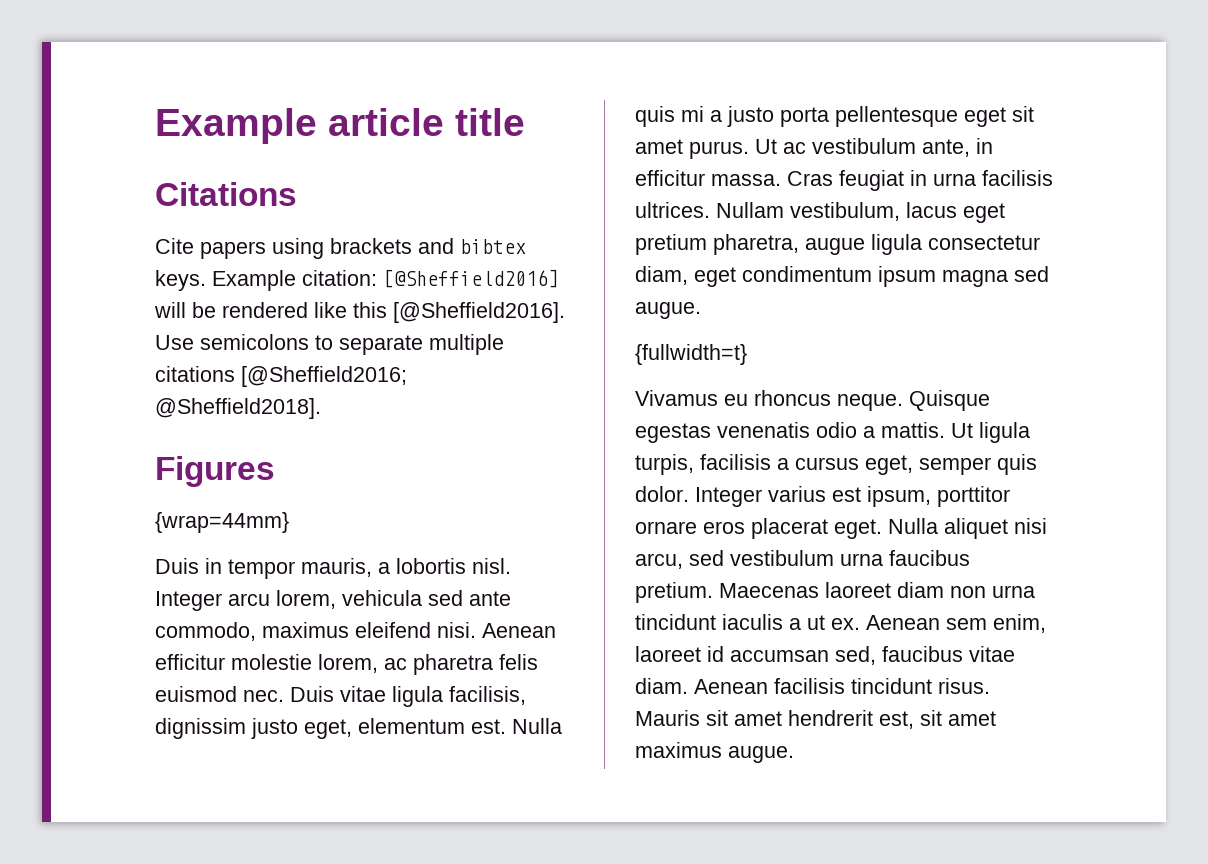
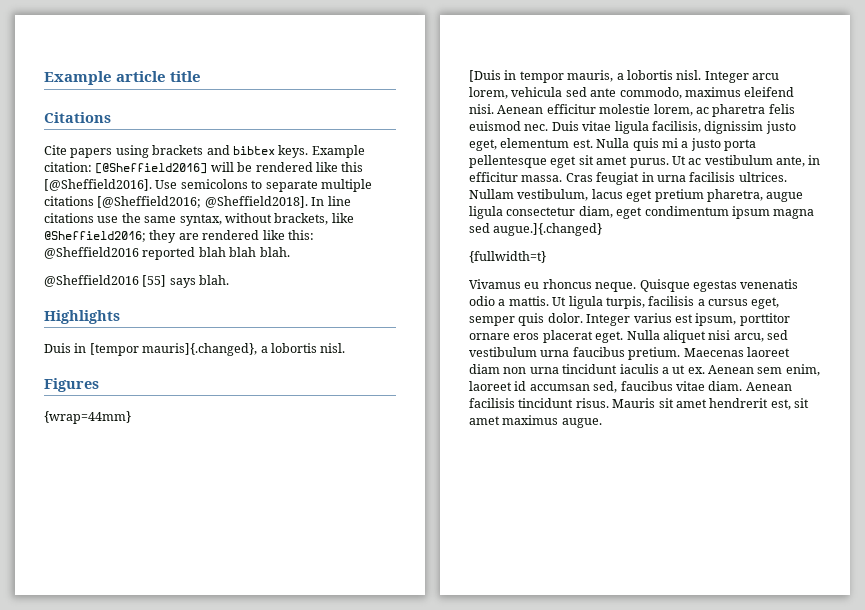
(321, 408) none -> [311,196,351,206] [44,213,354,226] [44,230,314,243] [44,247,290,260] [44,275,230,288] [44,310,120,324] [44,343,346,356] In line citations use the same syntax, without brackets, like @Sheffield2016; they are rendered like this: @Sheffield2016 reported blah blah blah. // @Sheffield2016 [55] says blah. // Highlights // Duis in [tempor mauris]{.changed}, a lobortis nisl.
[155,558,199,574] Duis -> [469,70,501,82] [Duis
[635,302,701,319] augue. -> [493,223,603,236] augue.]{.changed}

